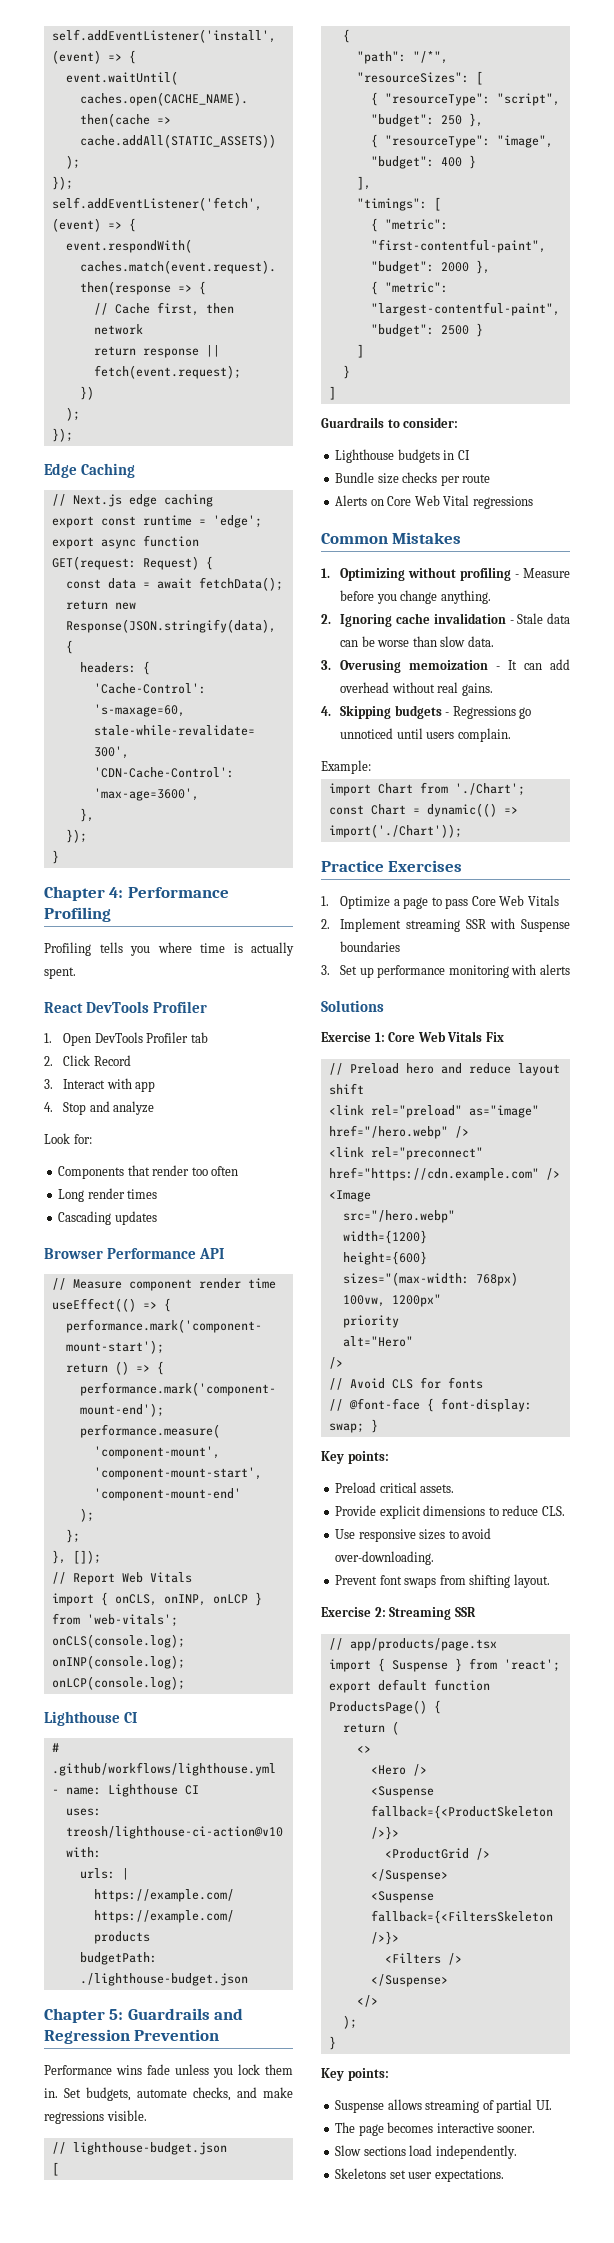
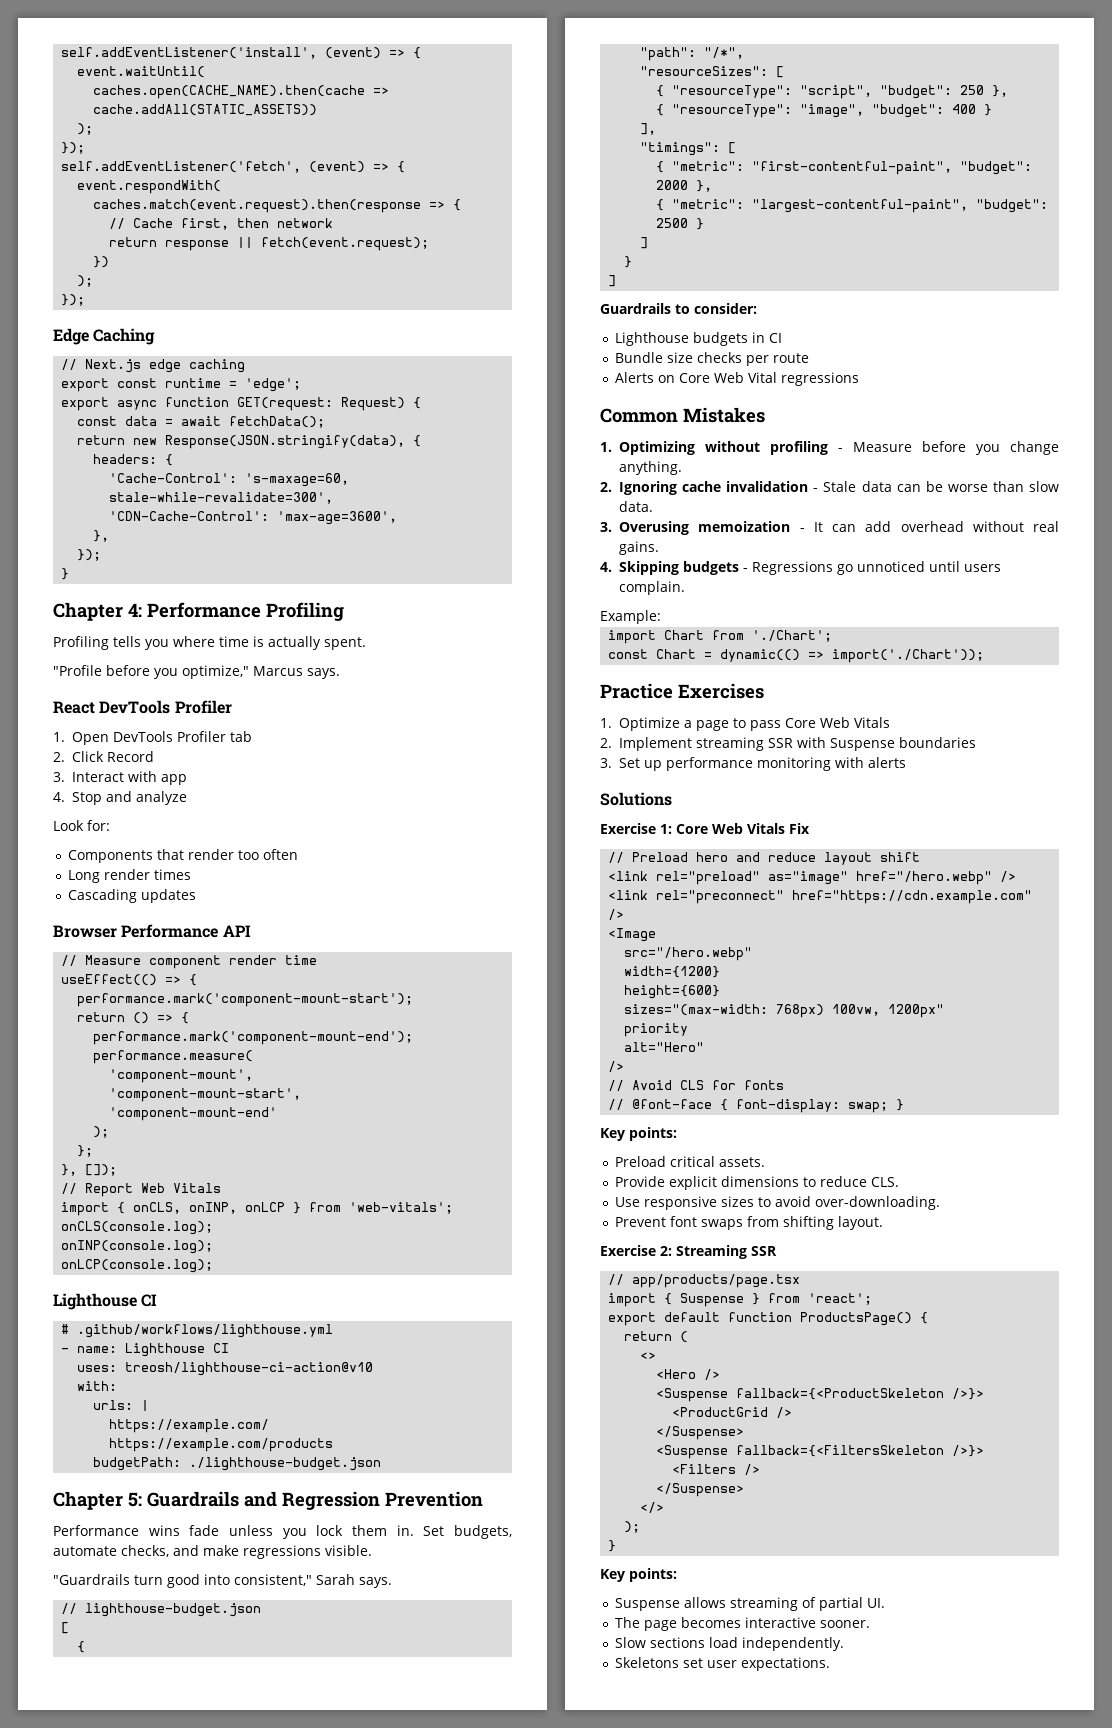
(76, 973) none -> [53,665,340,679] // "Profile before you optimize," Marcus says.
(147, 2115) none -> [53,1574,392,1588] // "Guardrails turn good into consistent," Sarah says.

